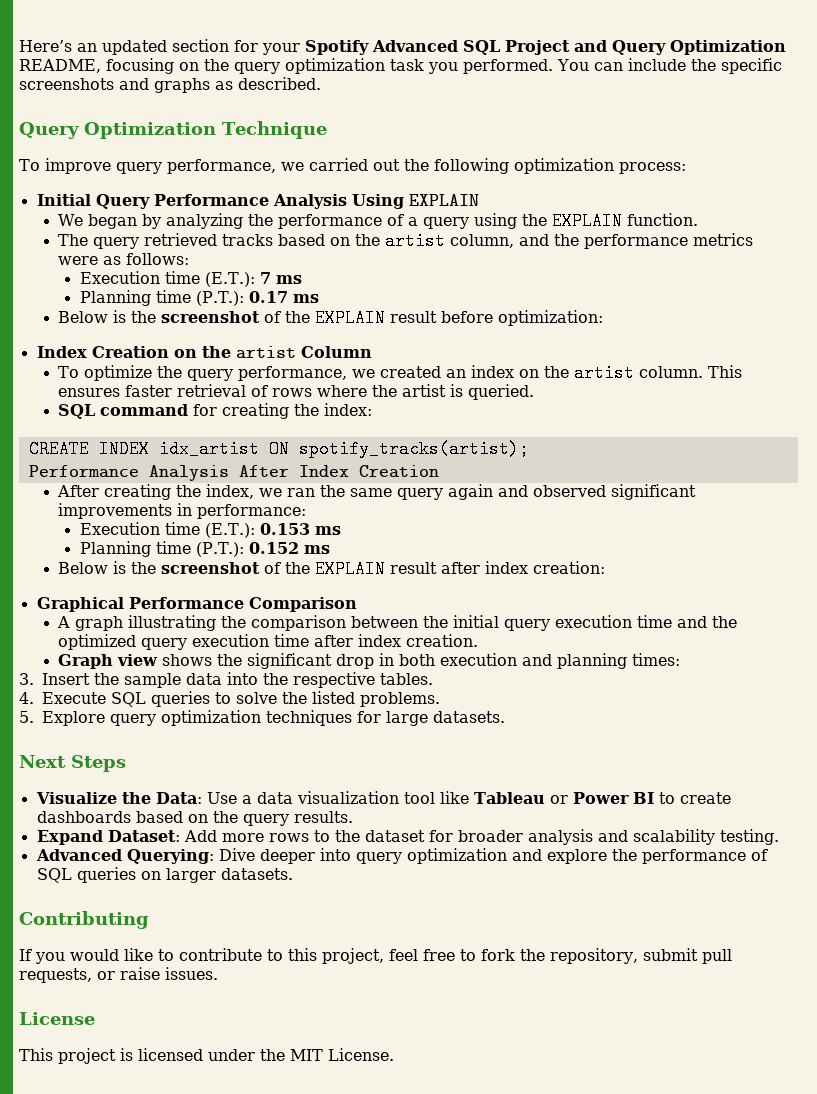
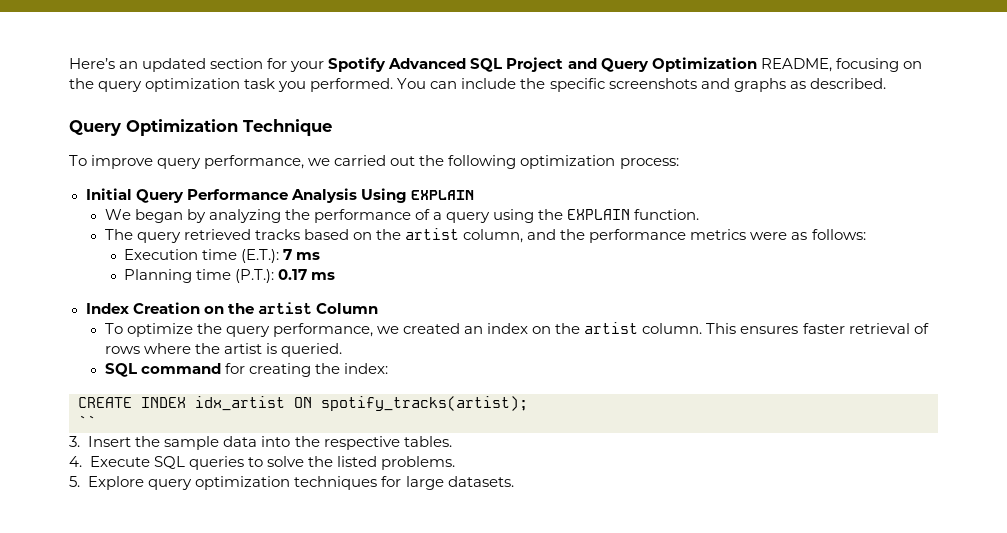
[58,309,604,327] // Below is the screenshot of the EXPLAIN result before optimization: -> (336, 276) none
[28,465,439,481] [57,484,697,500] [58,503,307,519] [79,522,341,538] [79,541,331,557] [58,560,606,578] [36,597,357,612] [57,615,738,631] [58,634,479,650] [58,653,681,669] Performance Analysis After Index Creation // After creating the index, we ran the same query again and observed significant improvements in performance: // Execution time (E.T.): 0.153 ms // Planning time (P.T.): 0.152 ms // Below is the screenshot of the EXPLAIN result after index creation: // Graphical Performance Comparison // A graph illustrating the comparison between the initial query execution time and the optimized query execution time after index creation. // Graph view shows the significant drop in both execution and planning times: -> [78,415,96,428] ``
[19,755,126,772] [35,791,731,804] [36,811,353,826] [36,829,779,845] [35,848,768,864] [36,867,293,883] [19,911,149,929] [19,948,732,964] [19,967,218,983] [19,1012,95,1025] [19,1048,394,1064] // Next Steps // Visualize the Data: Use a data visualization tool like Tableau or Power BI to create dashboards based on the query results. // Expand Dataset: Add more rows to the dataset for broader analysis and scalability testing. // Advanced Querying: Dive deeper into query optimization and explore the performance of SQL queries on larger datasets. // Contributing // If you would like to contribute to this project, feel free to fork the repository, submit pull requests, or raise issues. // License // This project is licensed under the MIT License. -> (514, 481) none

